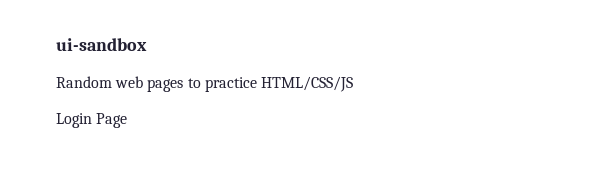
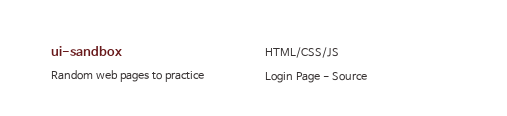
(128, 120) none -> [322,72,367,81] - Source

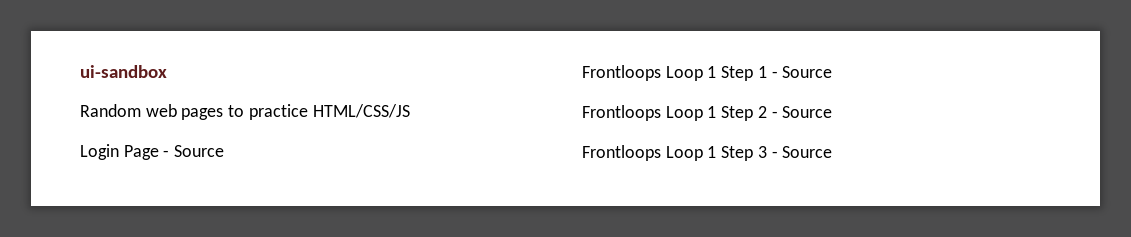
(367, 76) none -> [582,65,833,81] [582,105,833,121] [582,145,833,161] // Frontloops Loop 1 Step 1 - Source // Frontloops Loop 1 Step 2 - Source // Frontloops Loop 1 Step 3 - Source

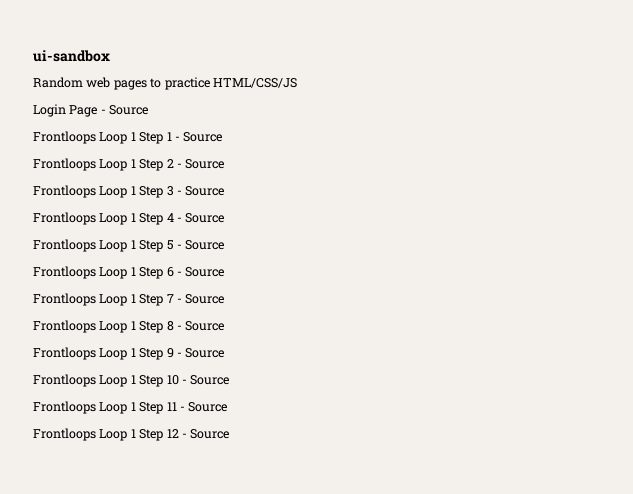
(833, 152) none -> [33,212,225,225] [33,239,225,252] [33,266,225,279] [33,293,225,306] [33,320,225,333] [33,347,225,360] [33,374,230,387] [33,401,228,414] [33,428,230,441] // Frontloops Loop 1 Step 4 - Source // Frontloops Loop 1 Step 5 - Source // Frontloops Loop 1 Step 6 - Source // Frontloops Loop 1 Step 7 - Source // Frontloops Loop 1 Step 8 - Source // Frontloops Loop 1 Step 9 - Source // Frontloops Loop 1 Step 10 - Source // Frontloops Loop 1 Step 11 - Source // Frontloops Loop 1 Step 12 - Source

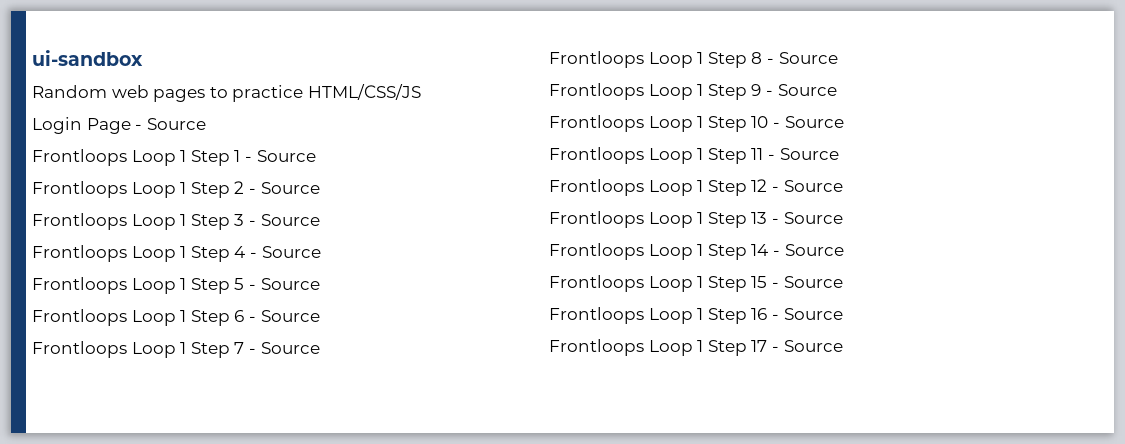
(230, 434) none -> [549,211,843,228] [549,243,844,260] [549,275,843,292] [549,307,843,324] [549,339,843,356] // Frontloops Loop 1 Step 13 - Source // Frontloops Loop 1 Step 14 - Source // Frontloops Loop 1 Step 15 - Source // Frontloops Loop 1 Step 16 - Source // Frontloops Loop 1 Step 17 - Source

